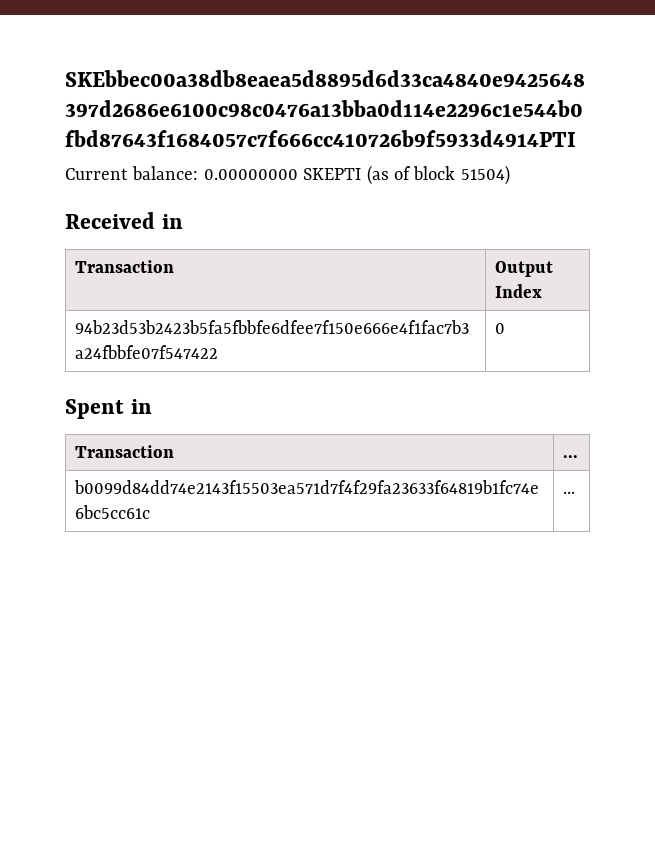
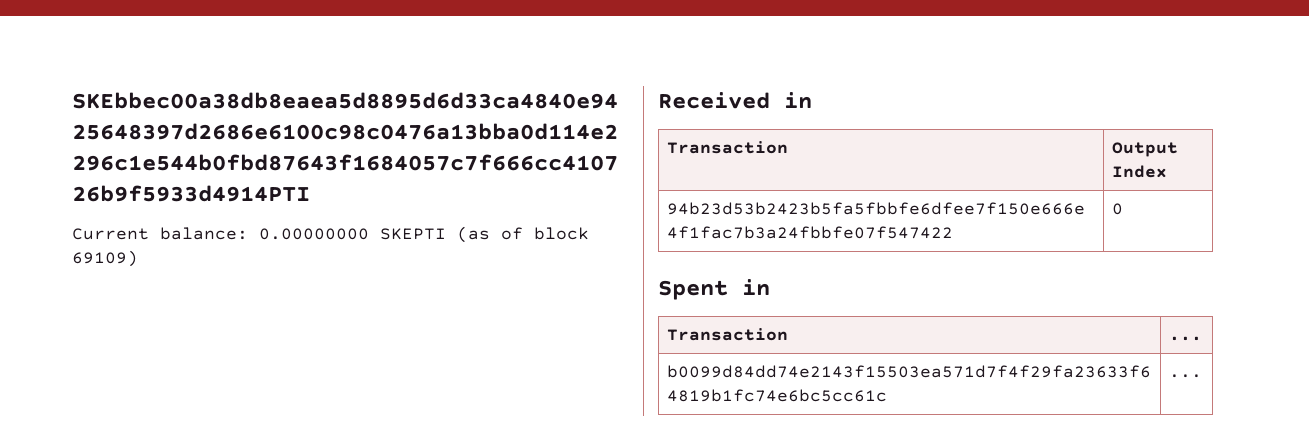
[460,165,510,185] 51504) -> [72,250,138,267] 69109)

